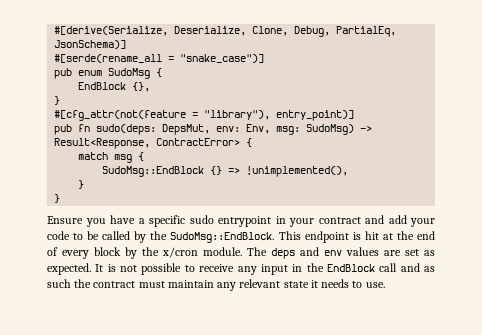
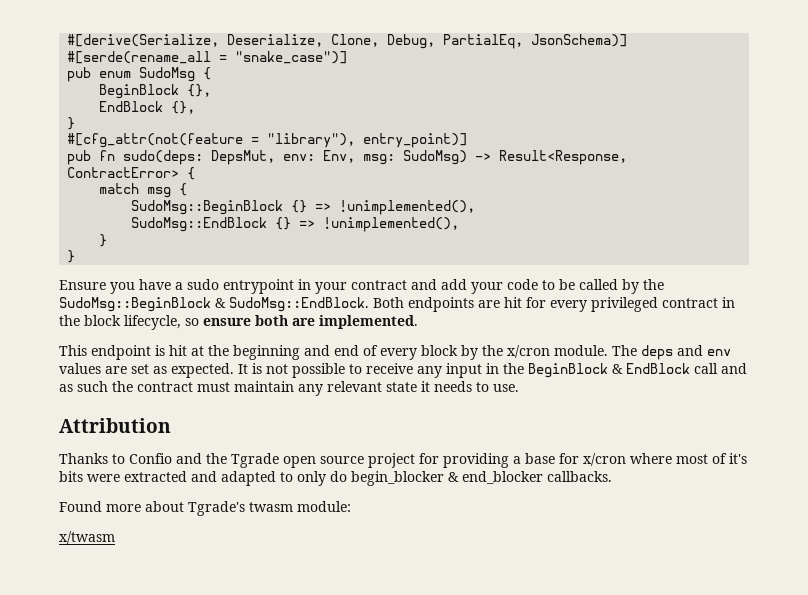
(163, 72) none -> [99,84,212,99] // BeginBlock {},
(145, 156) none -> [131,200,476,215] // SudoMsg::BeginBlock {} => !unimplemented(),
[149,215,185,227] specific -> (183, 286) none
[170,232,275,243] SudoMsg::EndBlock. -> [59,297,735,312] [59,315,418,330] SudoMsg::BeginBlock & SudoMsg::EndBlock. Both endpoints are hit for every privileged contract in the block lifecycle, so ensure both are implemented. //
(414, 235) none -> [233,345,330,360] beginning and
(324, 267) none -> [528,363,623,378] BeginBlock &
(385, 285) none -> [59,418,171,433] [59,453,747,468] [59,471,612,486] [59,501,351,516] [59,531,115,544] // Attribution // Thanks to Confio and the Tgrade open source project for providing a base for x/cron where most of it's bits were extracted and adapted to only do begin_blocker & end_blocker callbacks. // Found more about Tgrade's twasm module: // x/twasm

